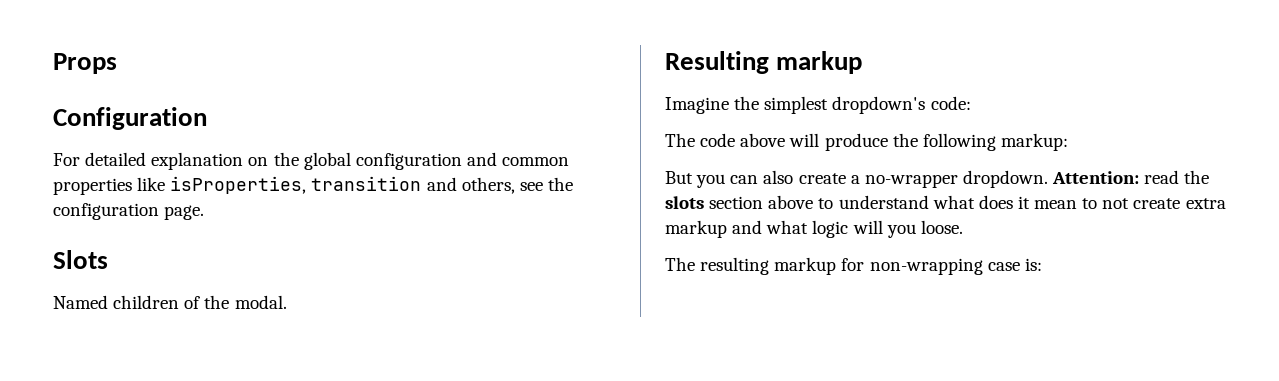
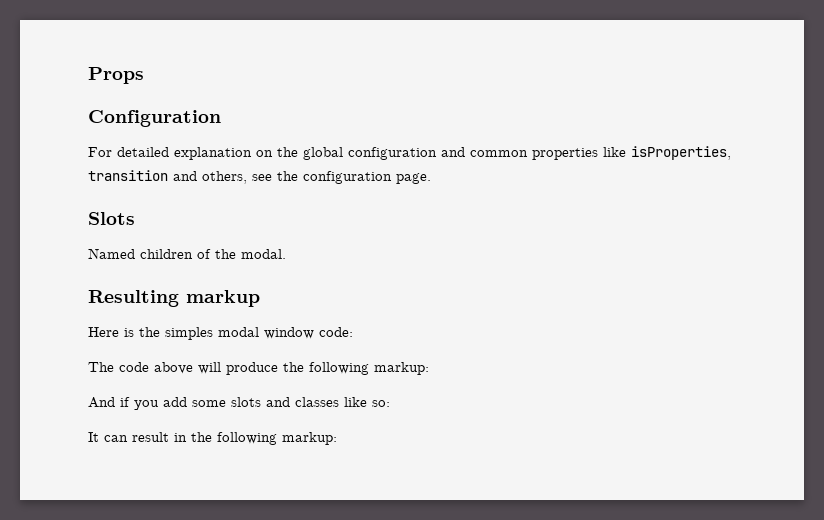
[665,96,926,114] Imagine the simplest dropdown's -> [88,327,314,340] Here is the simples modal window
[665,170,1210,188] [665,195,1226,209] [665,220,963,238] [665,257,1042,275] But you can also create a no-wrapper dropdown. Attention: read the slots section above to understand what does it mean to not create extra markup and what logic will you loose. // The resulting markup for non-wrapping case is: -> [88,397,390,410] [88,432,337,445] And if you add some slots and classes like so: // It can result in the following markup:

